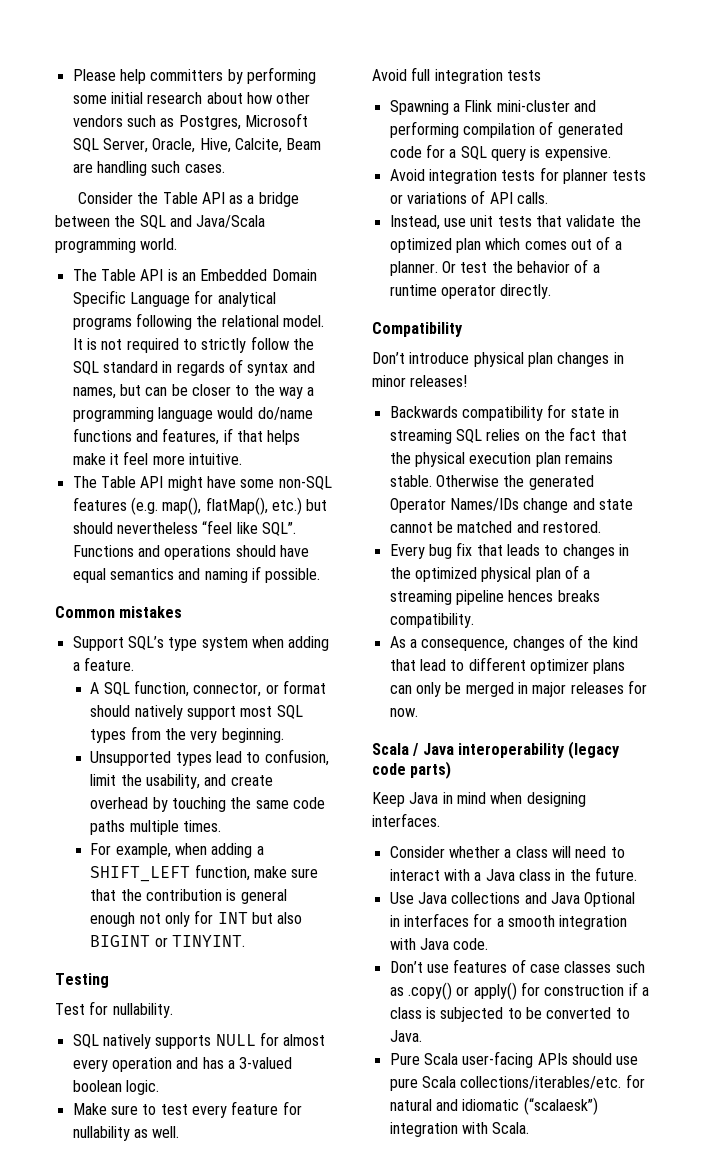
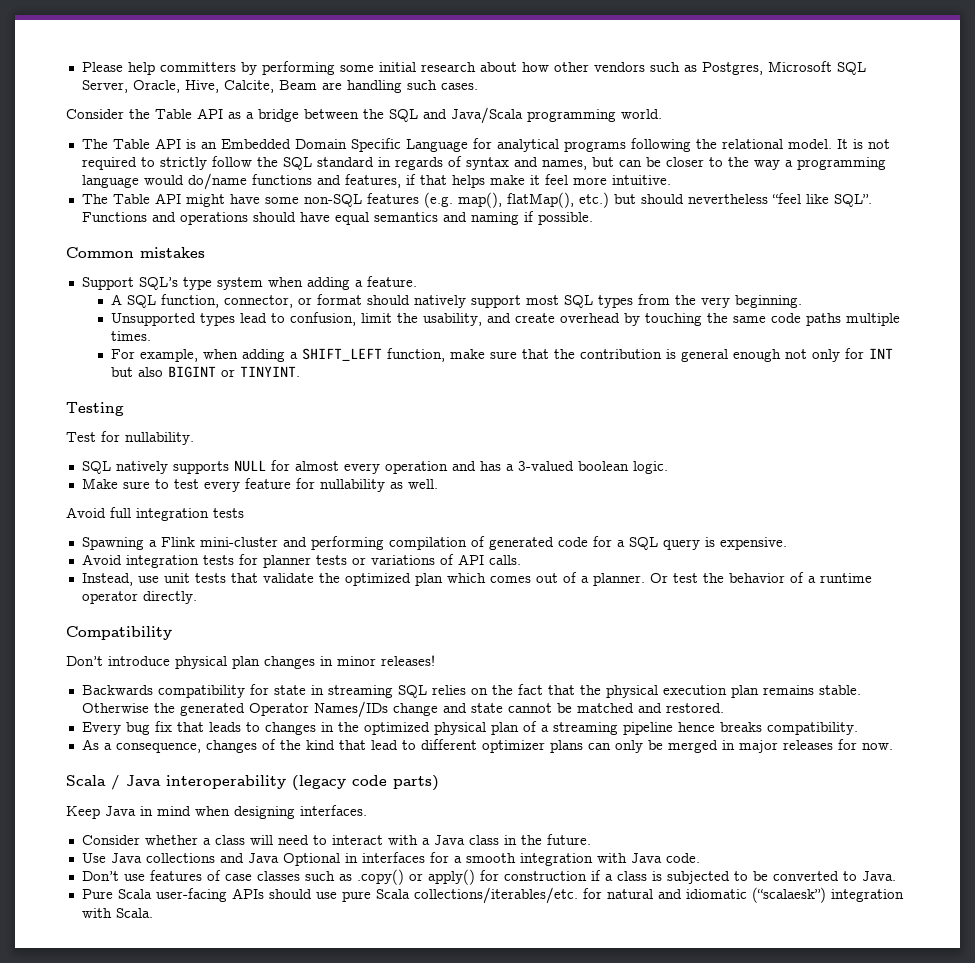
[508,590,554,602] hences -> [677,722,715,732] hence

